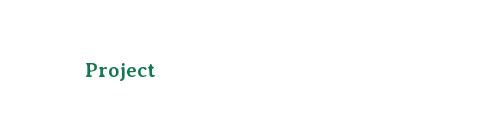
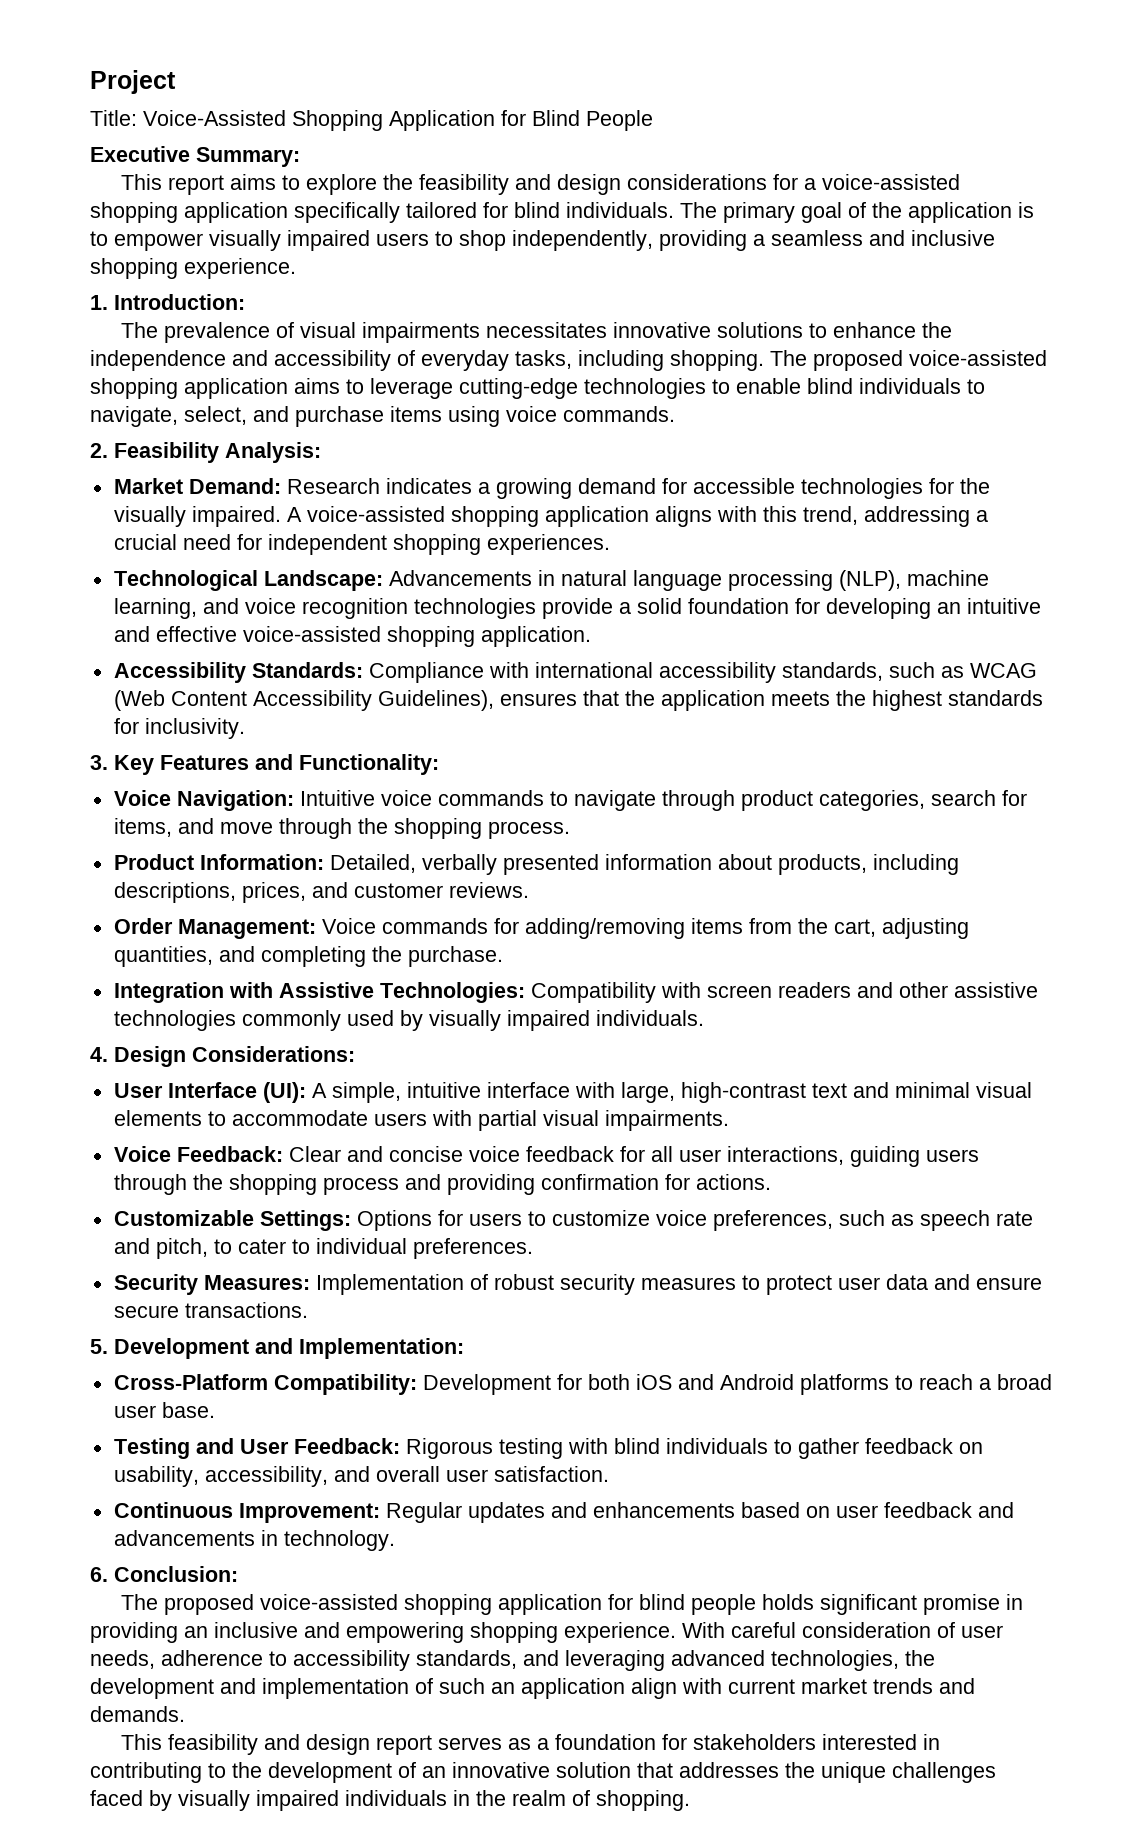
(156, 72) none -> [90,110,653,131] [90,146,300,167] [121,174,961,195] [90,202,1034,223] [90,230,995,251] [90,258,296,279] [90,294,245,310] [121,322,953,343] [90,350,1047,371] [90,378,985,399] [90,406,675,427] [90,442,321,463] [113,478,990,499] [113,506,988,527] [113,534,610,555] [113,570,989,591] [113,598,1041,619] [113,626,591,647] [113,662,1037,683] [113,690,1043,711] [113,718,245,739] [90,754,439,775] [113,790,1027,811] [113,818,570,839] [113,854,959,875] [113,882,529,903] [113,918,969,939] [113,946,503,967] [113,982,1038,1003] [113,1010,704,1031] [90,1046,355,1067] [113,1082,1032,1103] [113,1110,729,1131] [113,1146,979,1167] [113,1174,771,1195] [113,1210,1033,1231] [113,1238,533,1259] [113,1274,1042,1295] [113,1302,308,1318] [90,1338,464,1359] [113,1374,1052,1395] [113,1402,215,1418] [113,1438,983,1459] [113,1466,609,1487] [113,1502,1014,1523] [113,1530,395,1551] [90,1566,238,1582] [121,1594,1024,1615] [90,1622,1003,1643] [90,1650,935,1671] [90,1678,975,1699] [90,1706,185,1722] [121,1734,941,1755] [90,1762,996,1783] [90,1790,690,1811] // Title: Voice-Assisted Shopping Application for Blind People // Executive Summary: // This report aims to explore the feasibility and design considerations for a voice-assisted shopping application specifically tailored for blind individuals. The primary goal of the application is to empower visually impaired users to shop independently, providing a seamless and inclusive shopping experience. // 1. Introduction: // The prevalence of visual impairments necessitates innovative solutions to enhance the independence and accessibility of everyday tasks, including shopping. The proposed voice-assisted shopping application aims to leverage cutting-edge technologies to enable blind individuals to navigate, select, and purchase items using voice commands. // 2. Feasibility Analysis: // Market Demand: Research indicates a growing demand for accessible technologies for the visually impaired. A voice-assisted shopping application aligns with this trend, addressing a crucial need for independent shopping experiences. // Technological Landscape: Advancements in natural language processing (NLP), machine learning, and voice recognition technologies provide a solid foundation for developing an intuitive and effective voice-assisted shopping application. // Accessibility Standards: Compliance with international accessibility standards, such as WCAG (Web Content Accessibility Guidelines), ensures that the application meets the highest standards for inclusivity. // 3. Key Features and Functionality: // Voice Navigation: Intuitive voice commands to navigate through product categories, search for items, and move through the shopping process. // Product Information: Detailed, verbally presented information about products, including descriptions, prices, and customer reviews. // Order Management: Voice commands for adding/removing items from the cart, adjusting quantities, and completing the purchase. // Integration with Assistive Technologies: Compatibility with screen readers and other assistive technologies commonly used by visually impaired individuals. // 4. Design Considerations: // User Interface (UI): A simple, intuitive interface with large, high-contrast text and minimal visual elements to accommodate users with partial visual impairments. // Voice Feedback: Clear and concise voice feedback for all user interactions, guiding users through the shopping process and providing confirmation for actions. // Customizable Settings: Options for users to customize voice preferences, such as speech rate and pitch, to cater to individual preferences. // Security Measures: Implementation of robust security measures to protect user data and ensure secure transactions. // 5. Development and Implementation: // Cross-Platform Compatibility: Development for both iOS and Android platforms to reach a broad user base. // Testing and User Feedback: Rigorous testing with blind individuals to gather feedback on usability, accessibility, and overall user satisfaction. // Continuous Improvement: Regular updates and enhancements based on user feedback and advancements in technology. // 6. Conclusion: // The proposed voice-assisted shopping application for blind people holds significant promise in providing an inclusive and empowering shopping experience. With careful consideration of user needs, adherence to accessibility standards, and leveraging advanced technologies, the development and implementation of such an application align with current market trends and demands. // This feasibility and design report serves as a foundation for stakeholders interested in contributing to the development of an innovative solution that addresses the unique challenges faced by visually impaired individuals in the realm of shopping.

